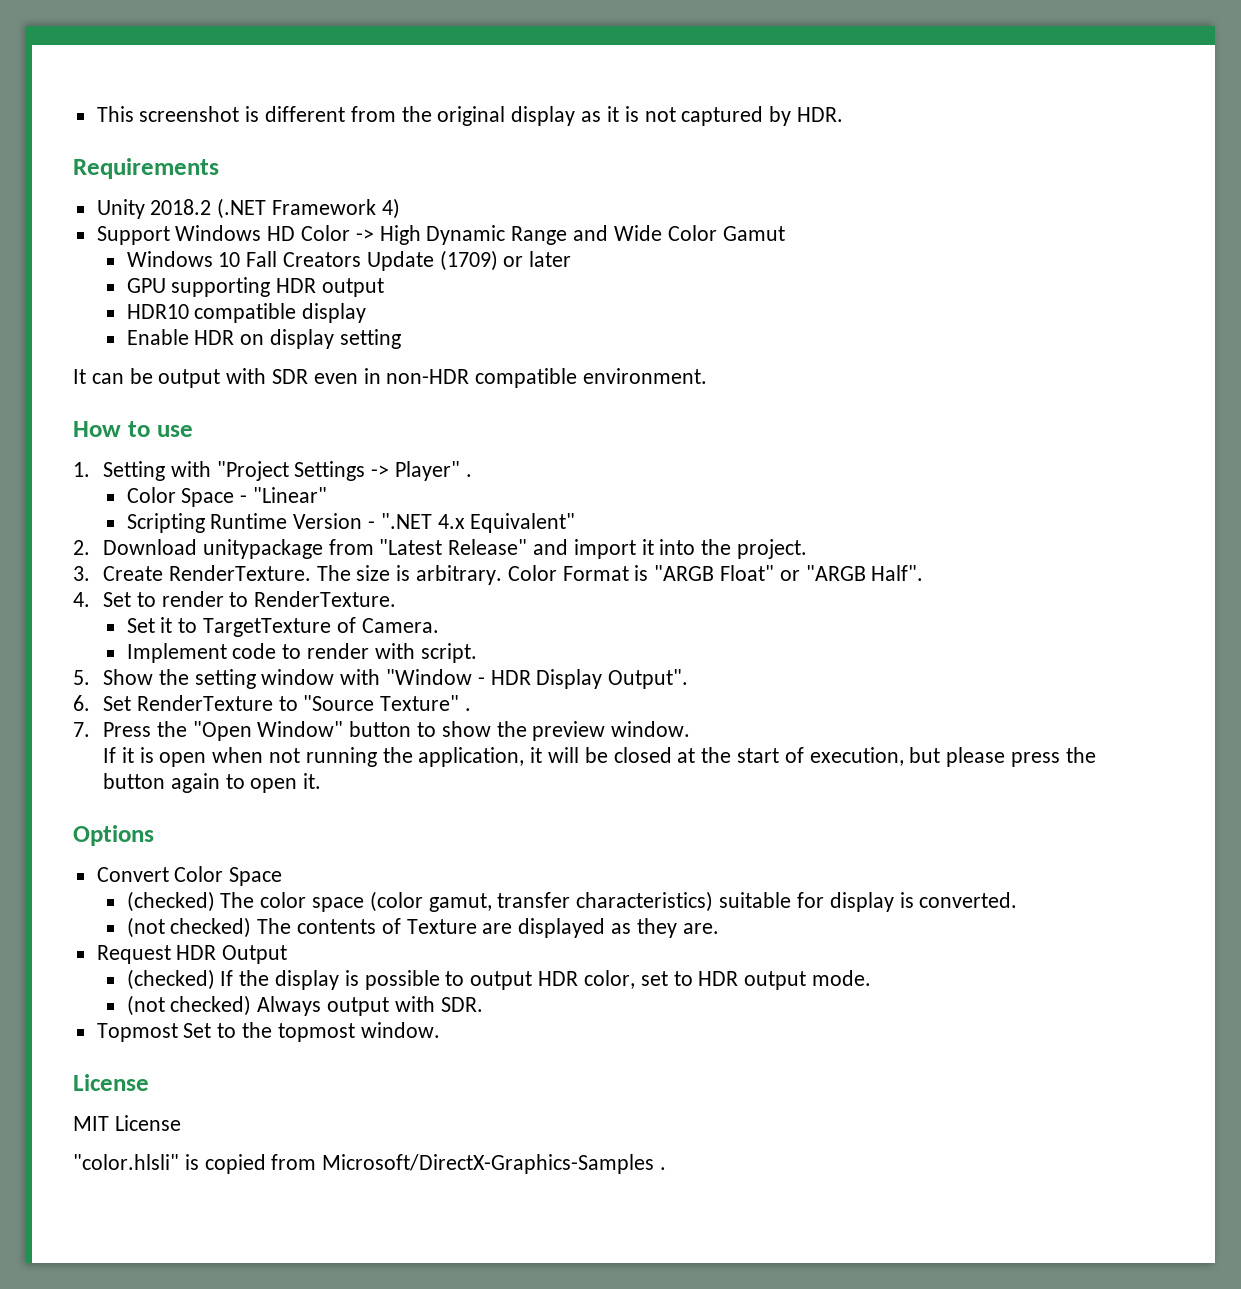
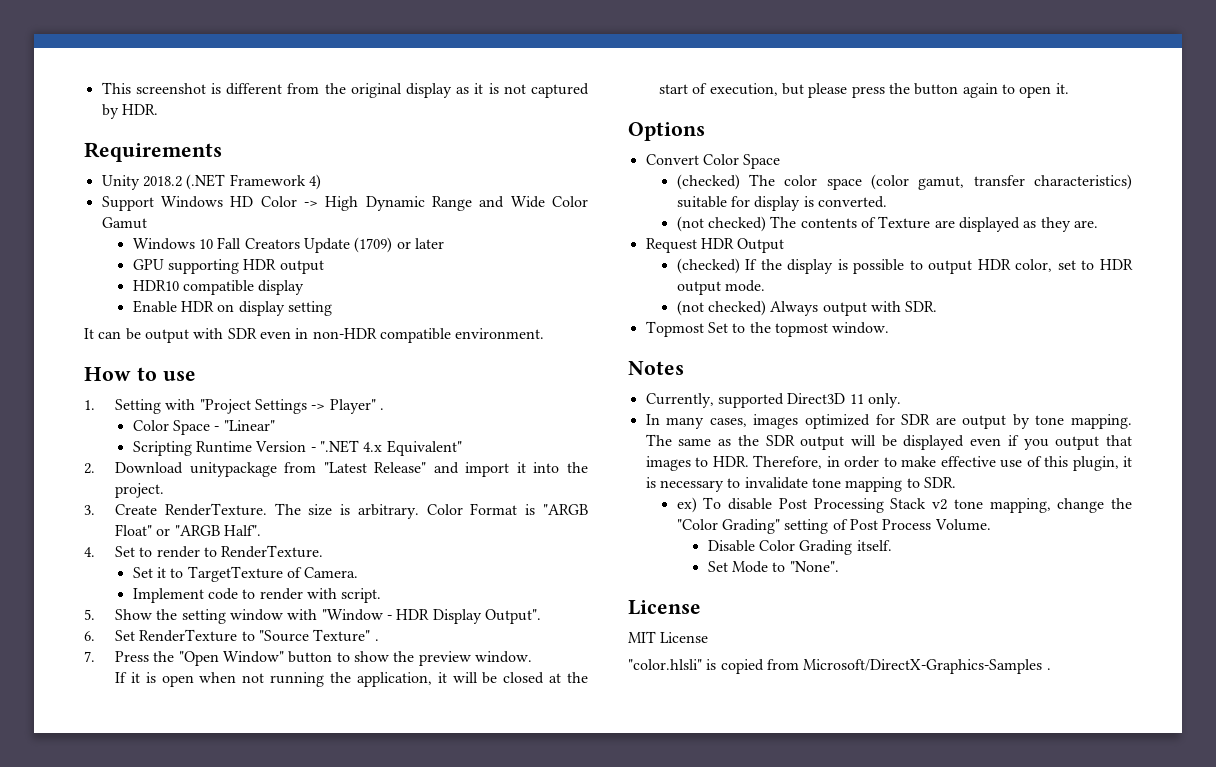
(440, 1030) none -> [628,361,684,375] [645,393,901,408] [645,414,1132,429] [645,434,1132,450] [645,455,1132,471] [645,477,956,492] [676,497,1132,513] [676,519,991,534] [707,540,892,555] [707,561,839,573] // Notes // Currently, supported Direct3D 11 only. // In many cases, images optimized for SDR are output by tone mapping. The same as the SDR output will be displayed even if you output that images to HDR. Therefore, in order to make effective use of this plugin, it is necessary to invalidate tone mapping to SDR. // ex) To disable Post Processing Stack v2 tone mapping, change the "Color Grading" setting of Post Process Volume. // Disable Color Grading itself. // Set Mode to "None".

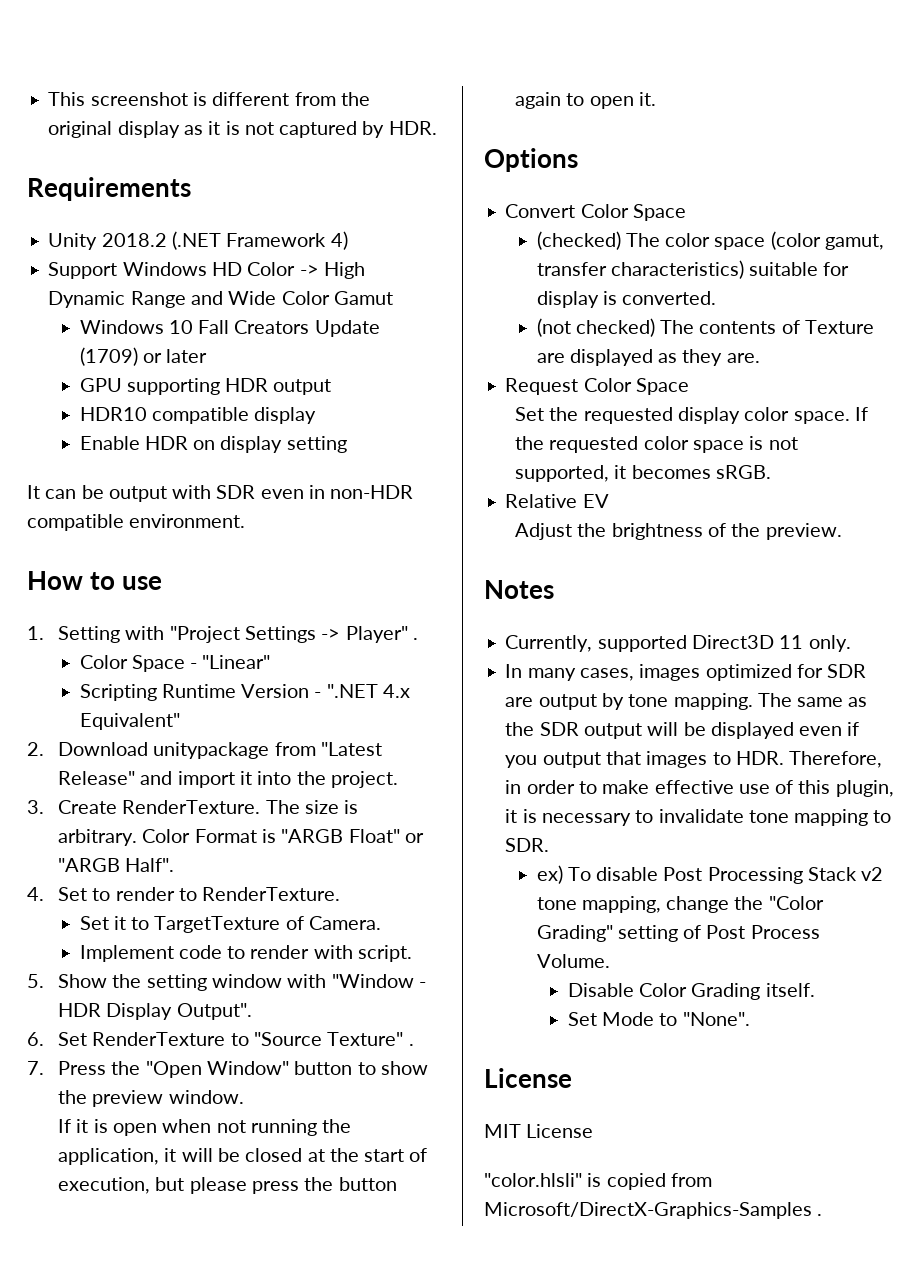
[700,238,785,253] [676,258,1133,274] [676,280,765,295] [676,300,938,316] [645,321,890,337] HDR Output // (checked) If the display is possible to output HDR color, set to HDR output mode. // (not checked) Always output with SDR. // Topmost Set to the topmost window. -> [583,378,689,395] [515,407,868,424] [515,436,798,453] [515,465,771,482] [505,494,609,508] [515,523,842,540] Color Space // Set the requested display color space. If the requested color space is not supported, it becomes sRGB. // Relative EV // Adjust the brightness of the preview.

